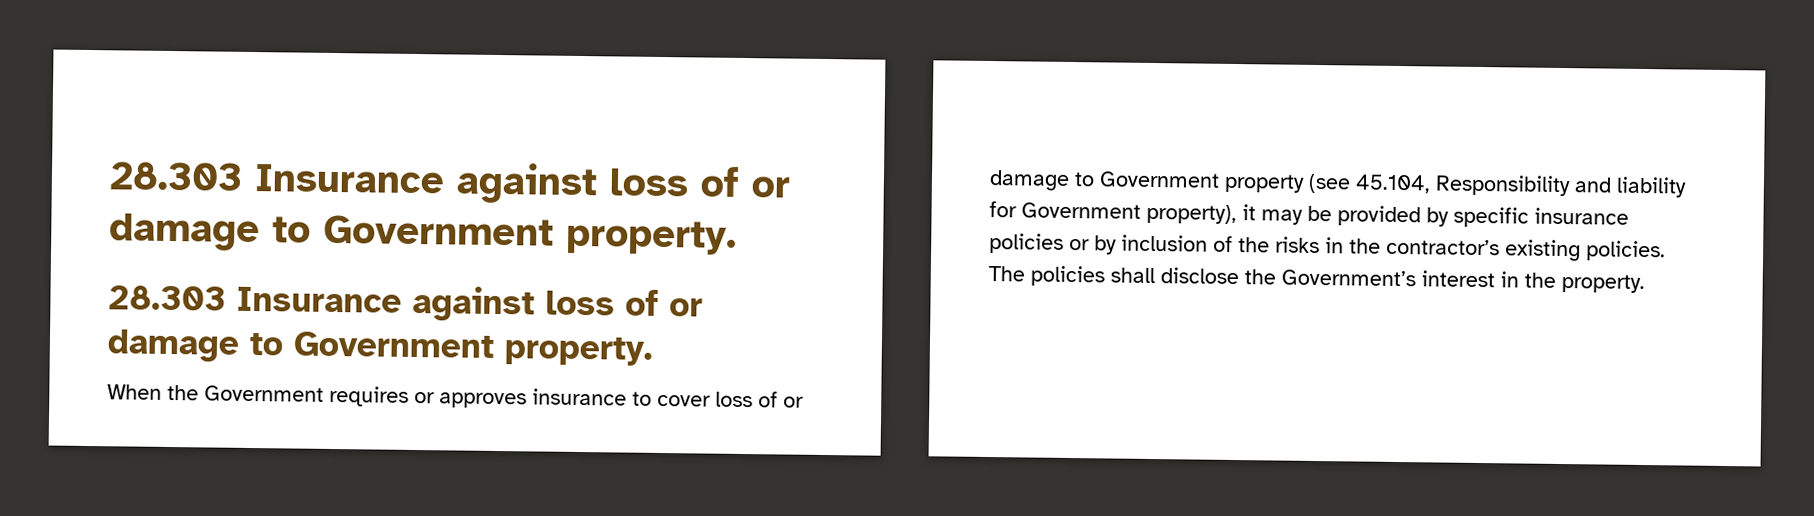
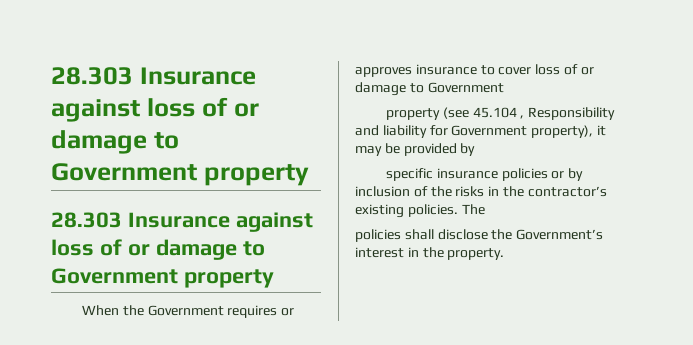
[109,161,790,205] [109,213,737,255] [108,285,703,323] [107,329,654,366] 28.303 Insurance against loss of or damage to Government property. // 28.303 Insurance against loss of or damage to Government property. -> [51,67,256,85] [51,97,259,122] [51,130,179,154] [51,163,309,186] [51,212,313,232] [51,239,265,260] [51,268,274,288] 28.303 Insurance against loss of or damage to Government property // 28.303 Insurance against loss of or damage to Government property
(1220, 179) none -> (504, 87) //
[1355,174,1431,194] 45.104, -> [472,107,525,119] 45.104 ,
(1449, 217) none -> (476, 149) //
(1025, 274) none -> (485, 209) //

